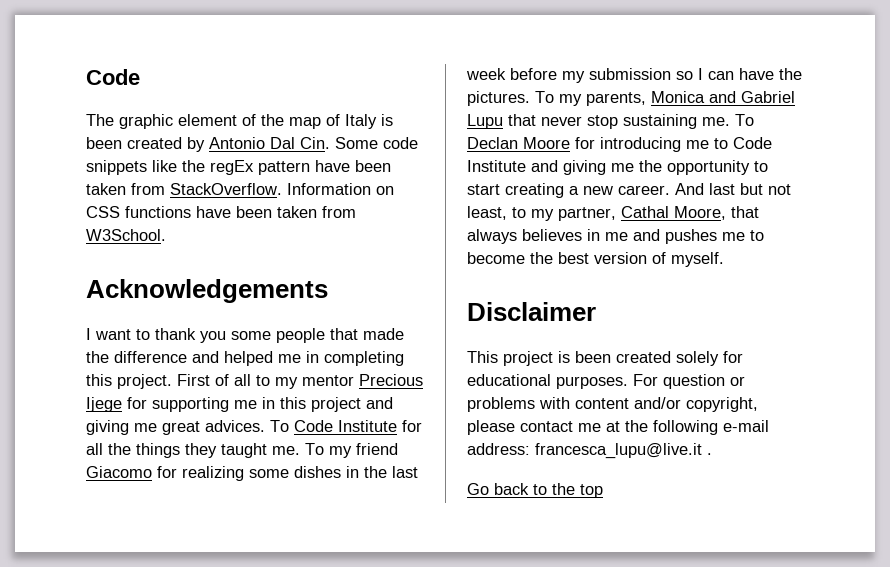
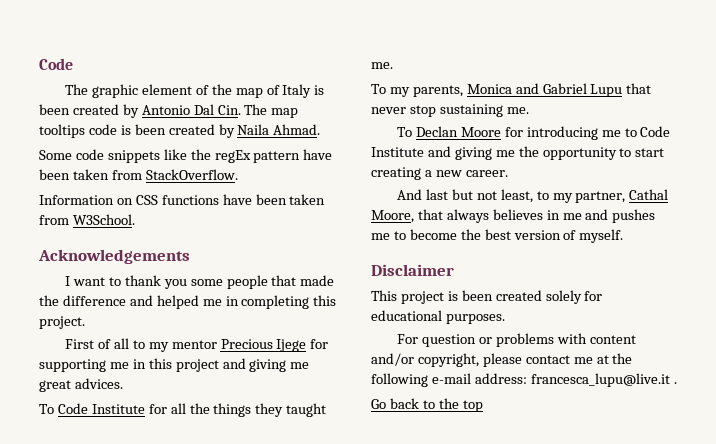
(330, 143) none -> [244,104,299,118] [39,124,321,138] The map tooltips code is been created by Naila Ahmad. //
(282, 189) none -> (238, 174) //
(172, 381) none -> (85, 322) //
(265, 426) none -> (123, 383) //
[305,443,398,458] [86,466,418,481] [466,68,802,83] [467,91,530,106] To my friend Giacomo for realizing some dishes in the last week before my submission so I can have the pictures. -> (393, 65) //
(730, 121) none -> (529, 110) //
(670, 190) none -> (508, 173) //
(628, 382) none -> (505, 319) //

